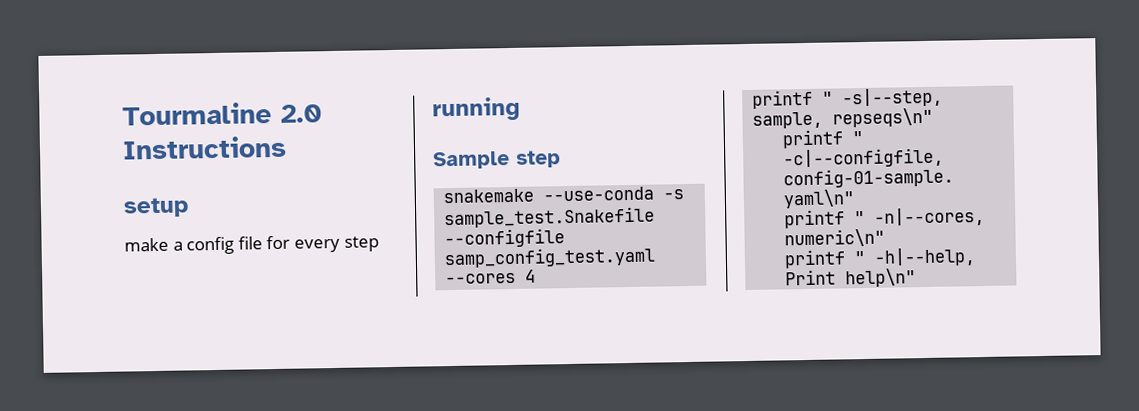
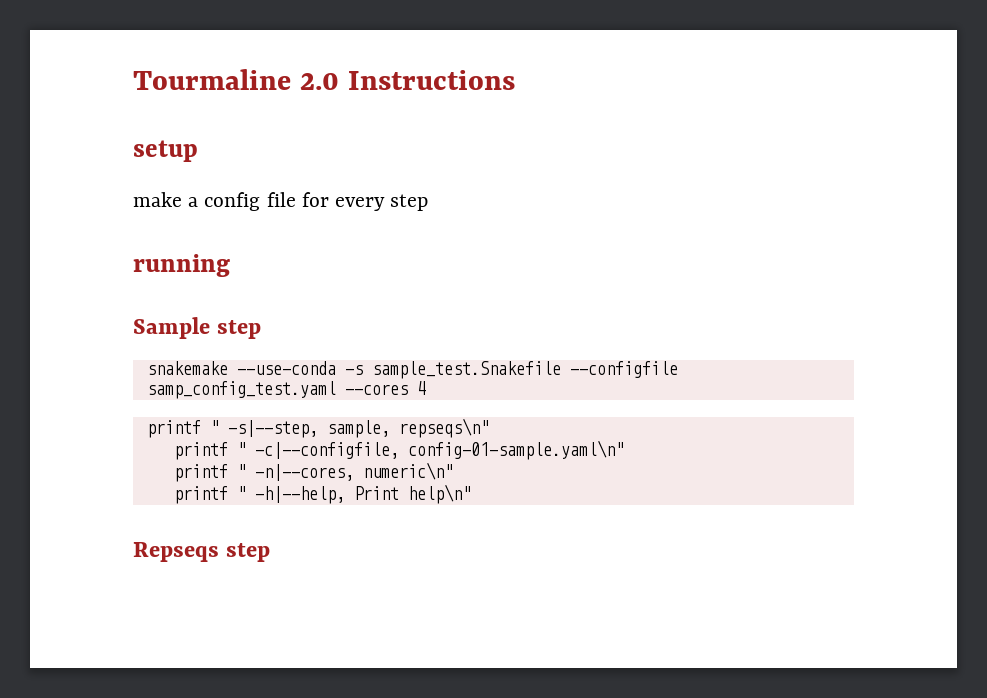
(917, 278) none -> [133,542,271,562] // Repseqs step

